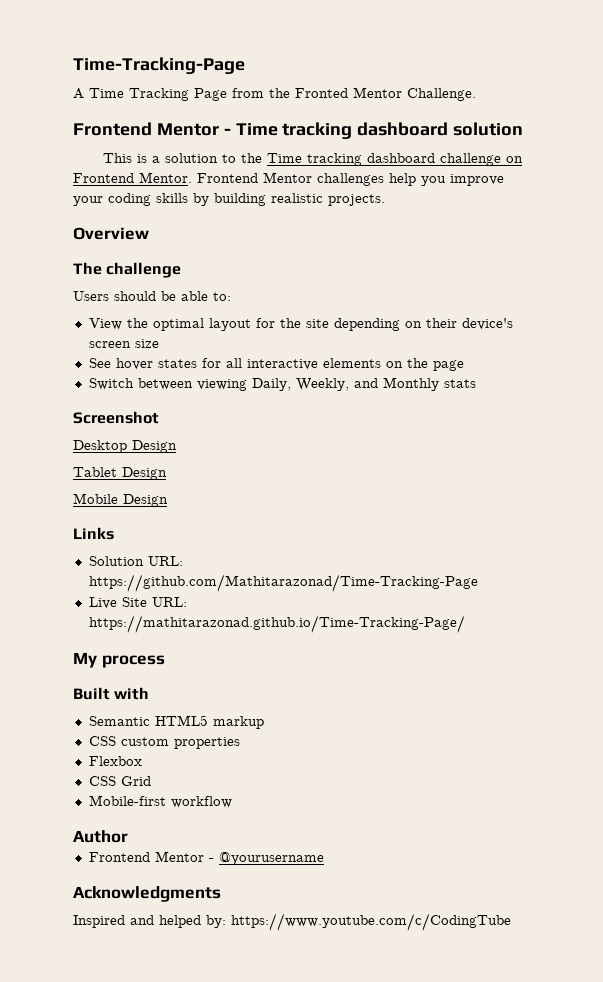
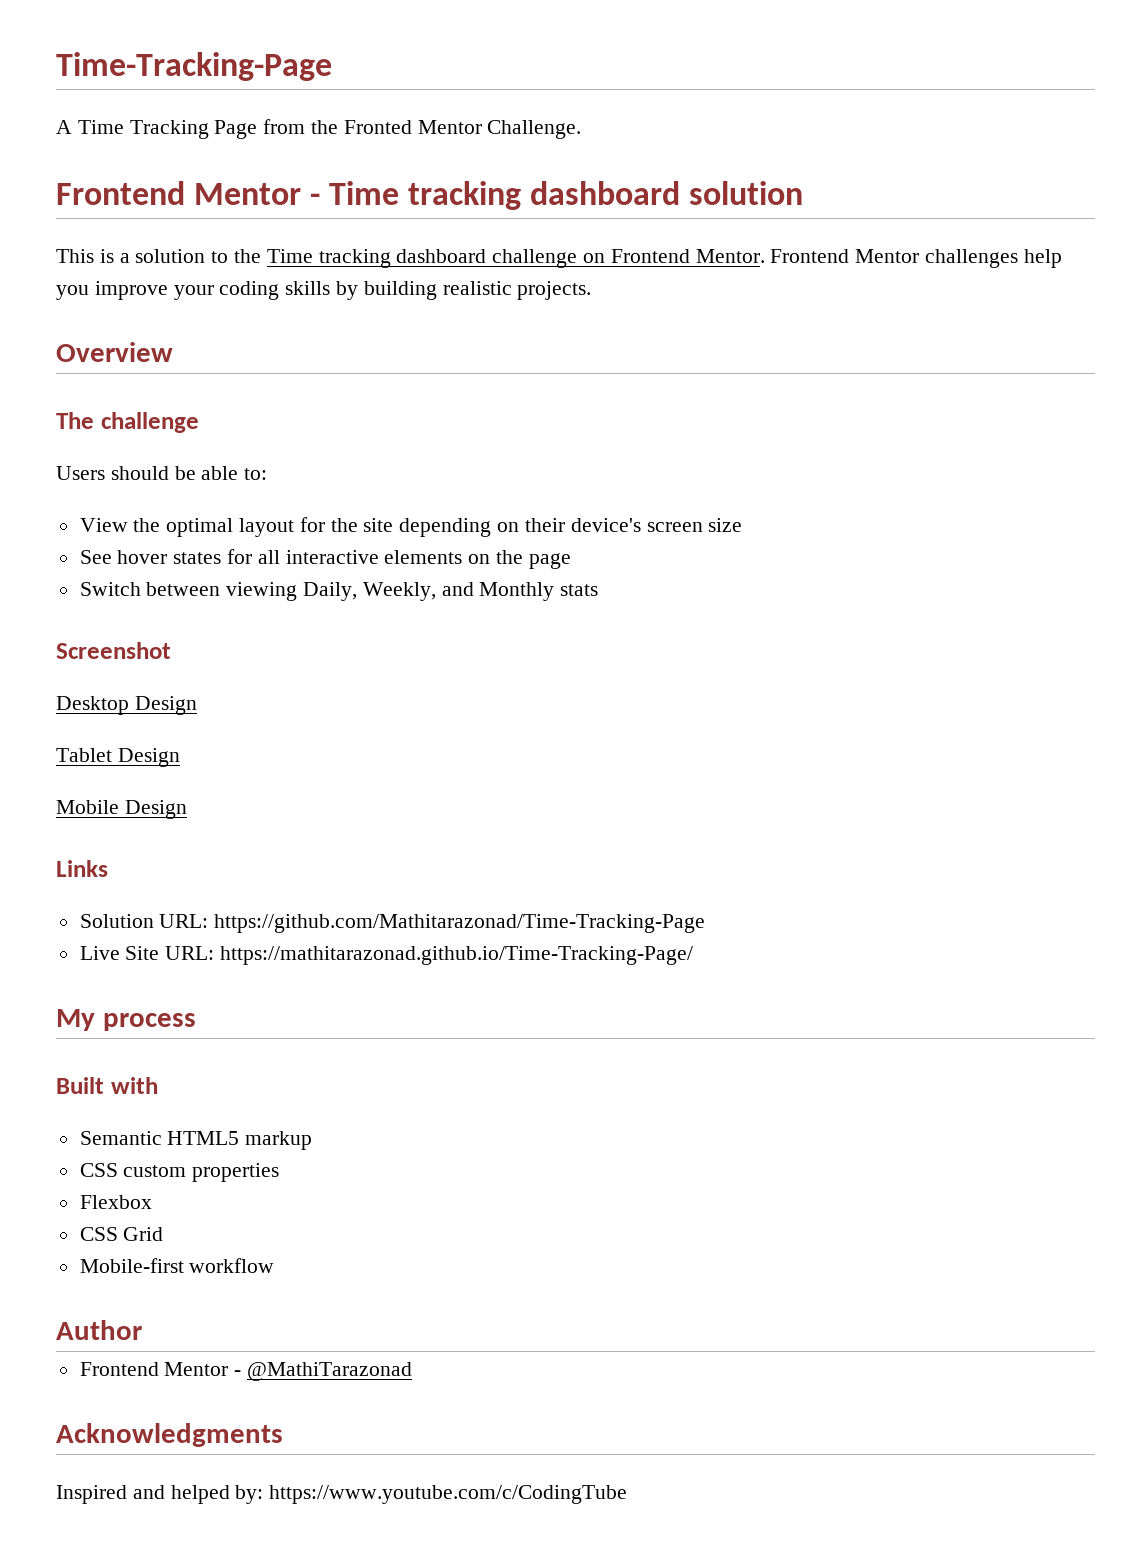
[218,852,324,865] @yourusername -> [247,1362,413,1381] @MathiTarazonad

